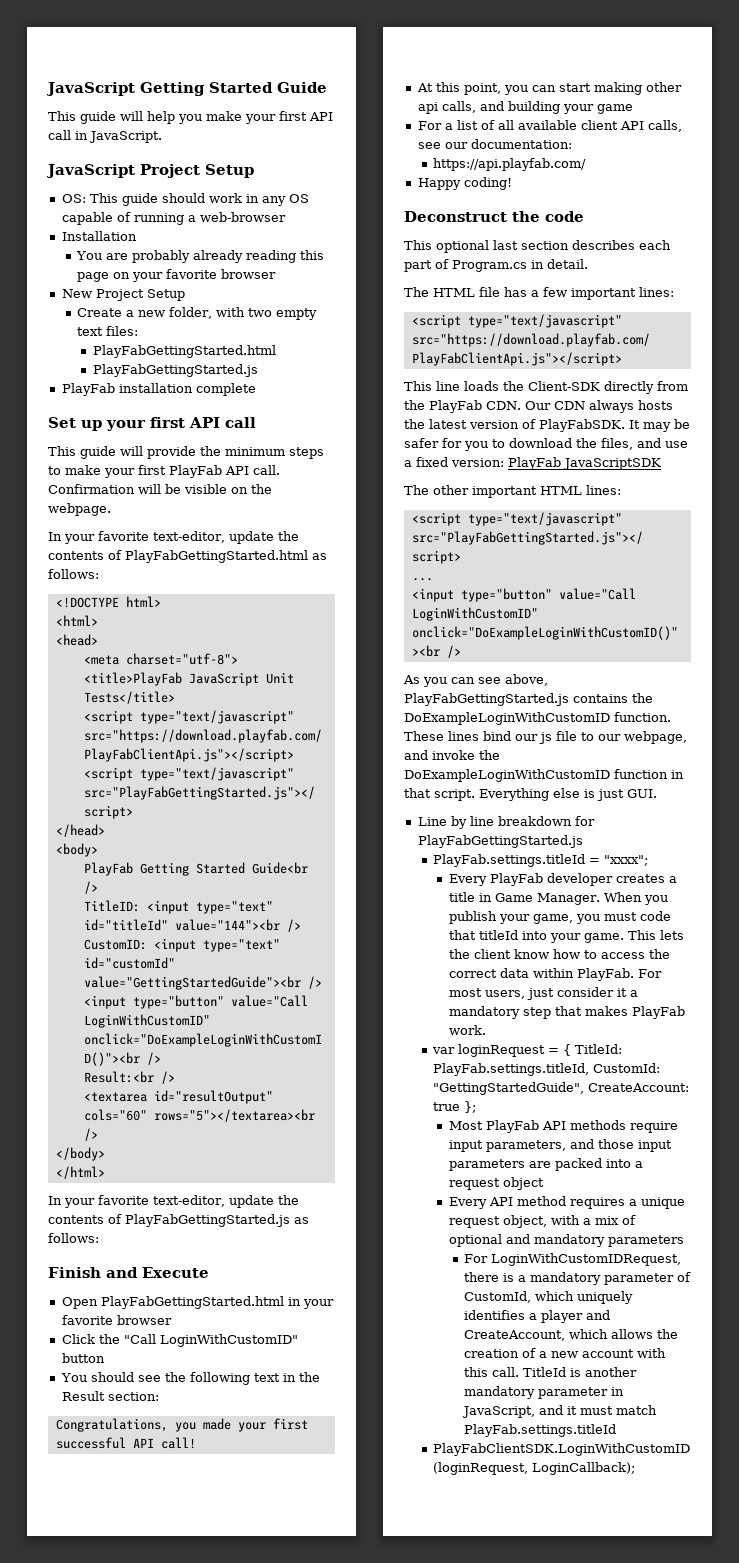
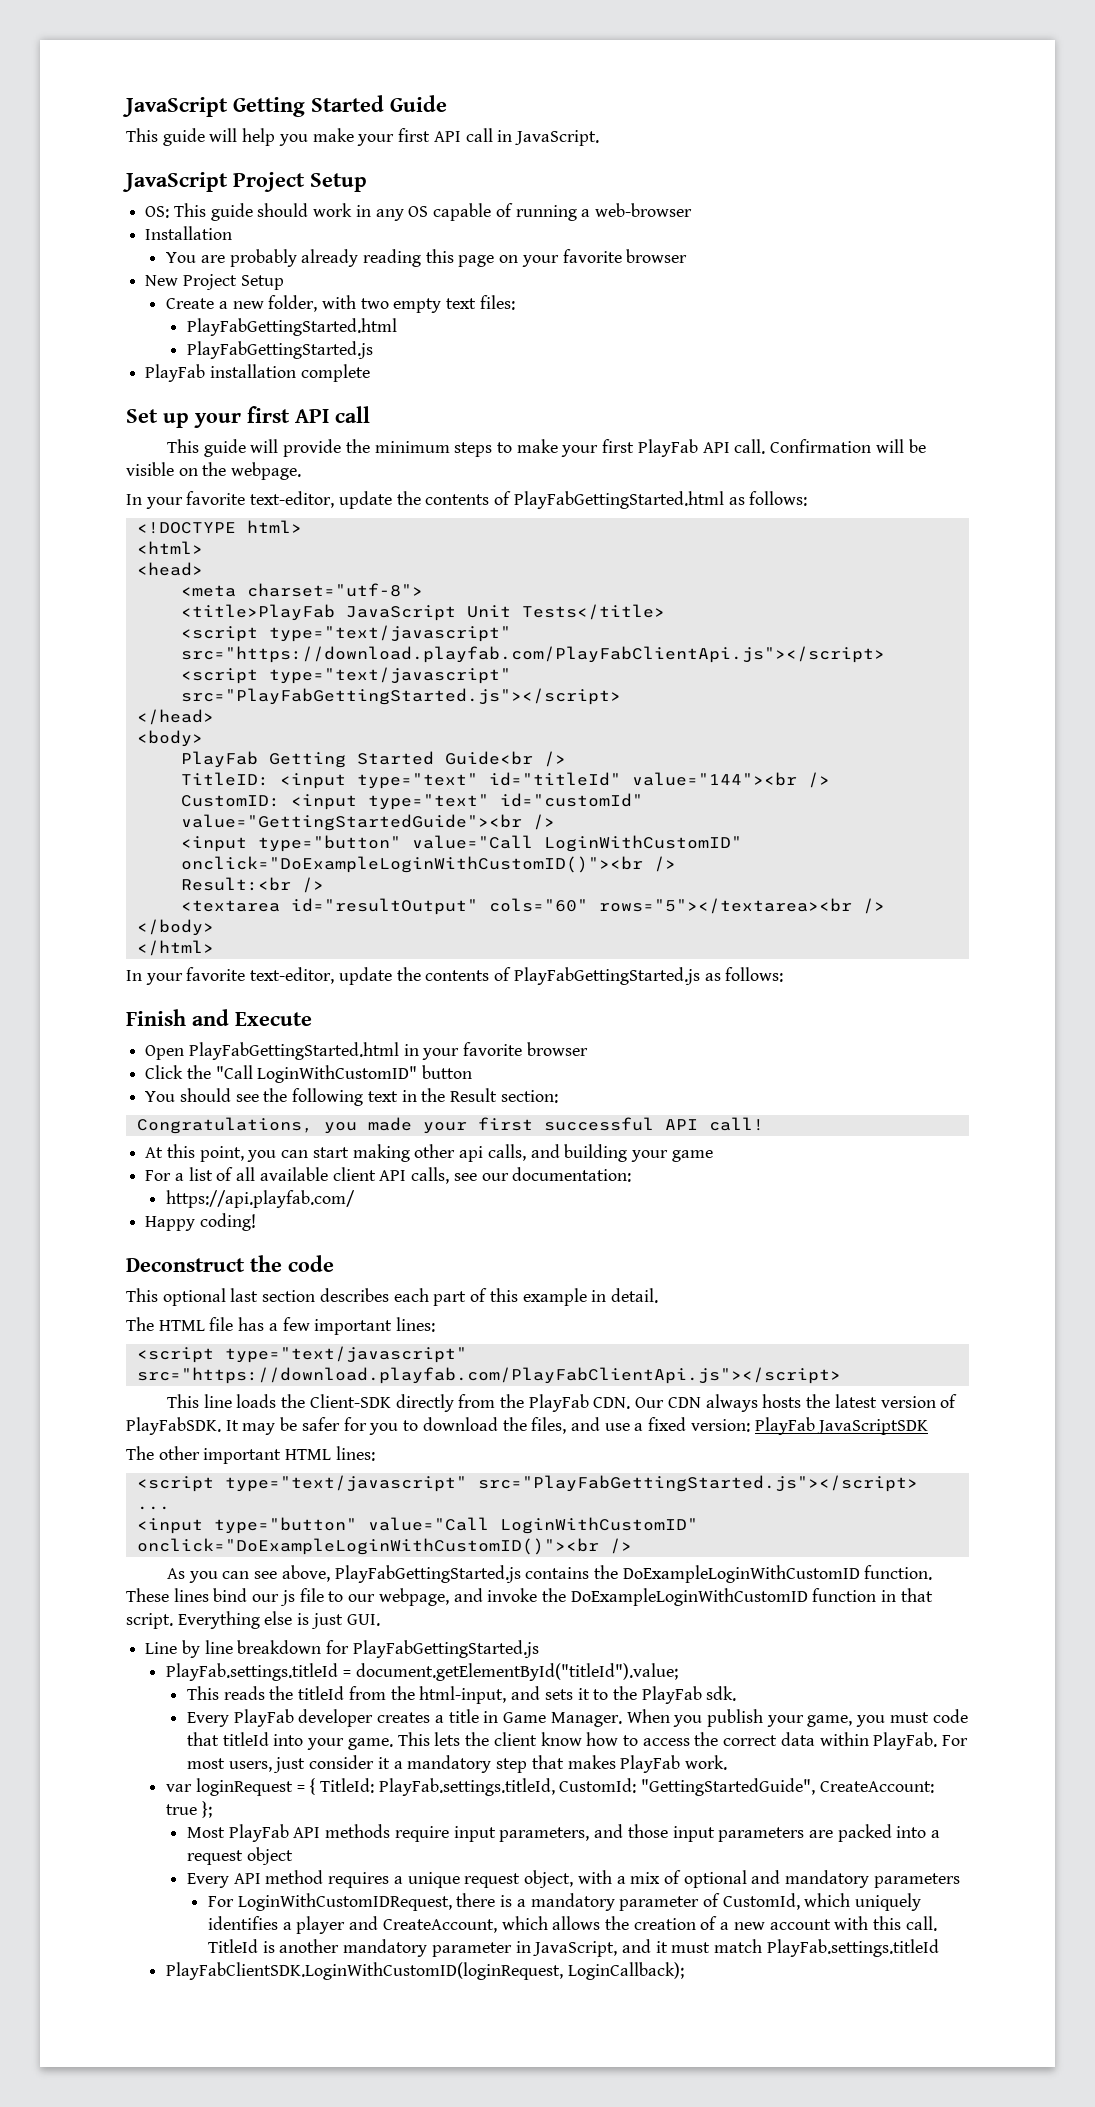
[452,260,527,272] Program.cs -> [489,1288,587,1306] this example
[604,855,649,866] "xxxx"; -> [355,1663,678,1681] [187,1686,737,1704] document.getElementById("titleId").value; // This reads the titleId from the html-input, and sets it to the PlayFab sdk.

